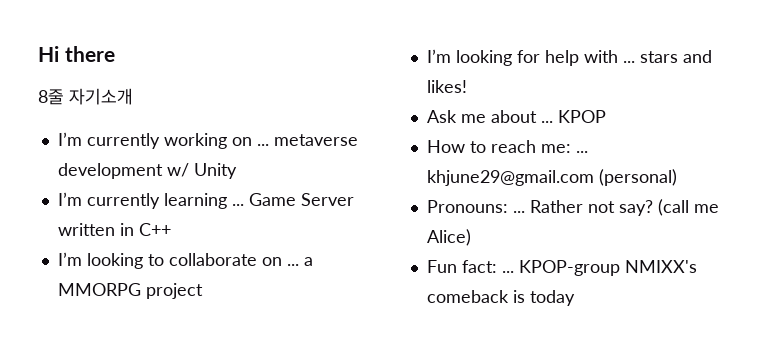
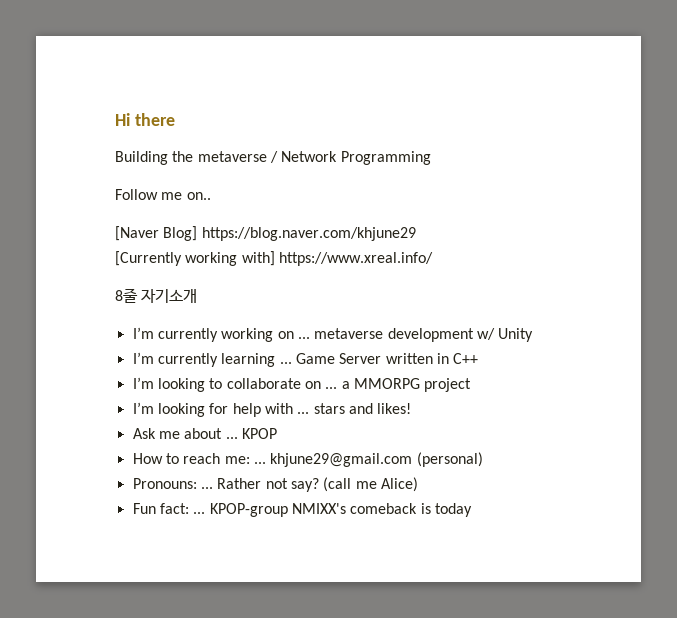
(115, 54) none -> [115,151,431,165] [115,189,211,200] [115,226,416,241] [115,251,433,266] // Building the metaverse / Network Programming // Follow me on.. // [Naver Blog] https://blog.naver.com/khjune29 // [Currently working with] https://www.xreal.info/

